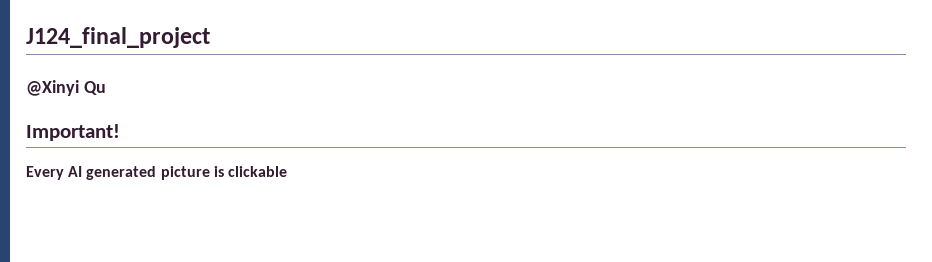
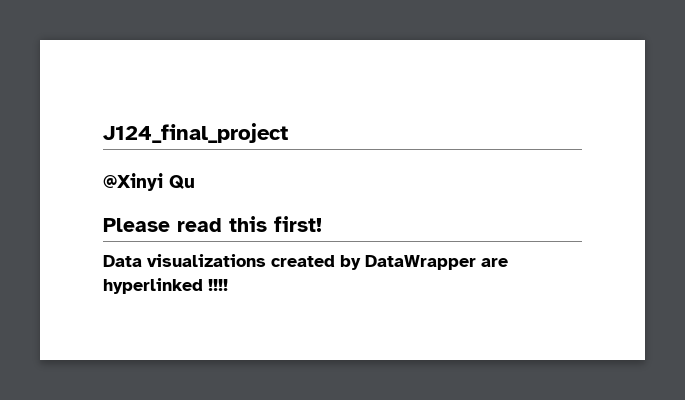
[26,124,120,141] [26,166,287,180] Important! // Every AI generated picture is clickable -> [103,216,322,232] [103,254,508,270] [103,278,228,294] Please read this first! // Data visualizations created by DataWrapper are hyperlinked !!!!

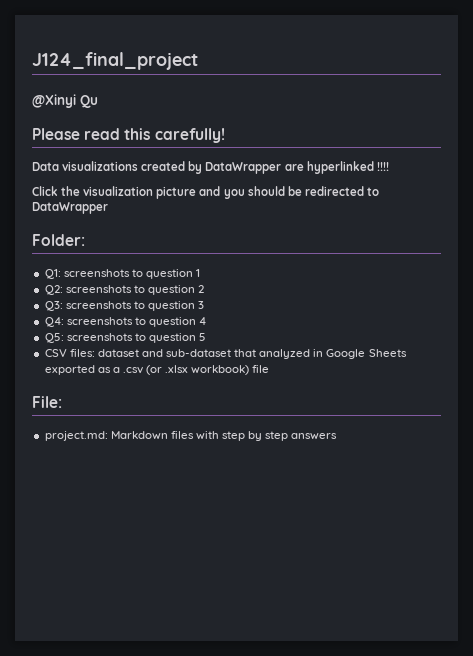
[274,216,322,232] first! -> [154,128,225,143] carefully!
(228, 285) none -> [32,186,379,199] [32,202,108,214] [32,234,85,246] [44,269,201,279] [44,285,205,295] [44,301,205,311] [44,317,207,327] [44,333,207,343] [44,349,407,359] [44,365,270,375] [32,396,62,408] [44,431,338,441] // Click the visualization picture and you should be redirected to DataWrapper // Folder: // Q1: screenshots to question 1 // Q2: screenshots to question 2 // Q3: screenshots to question 3 // Q4: screenshots to question 4 // Q5: screenshots to question 5 // CSV files: dataset and sub-dataset that analyzed in Google Sheets exported as a .csv (or .xlsx workbook) file // File: // project.md: Markdown files with step by step answers

